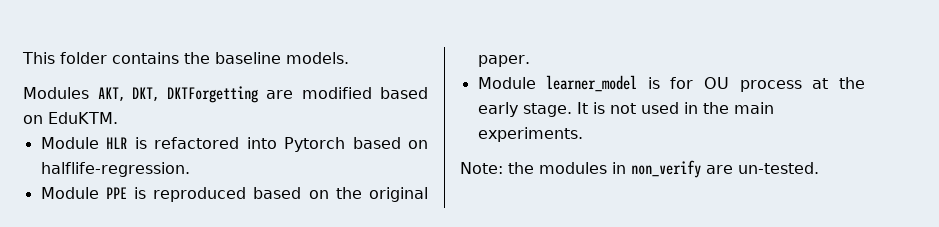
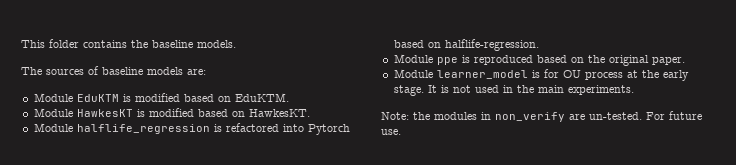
[23,86,293,103] Modules AKT, DKT, DKTForgetting are -> [21,66,206,75] [33,93,131,102] The sources of baseline models are: // Module EduKTM is
[106,137,128,149] HLR -> [76,108,310,117] [33,123,210,134] HawkesKT is modified based on HawkesKT. // Module halflife_regression
[105,187,127,199] PPE -> [436,57,458,65] ppe
(819, 168) none -> [646,111,702,120] [381,129,401,135] For future use.

